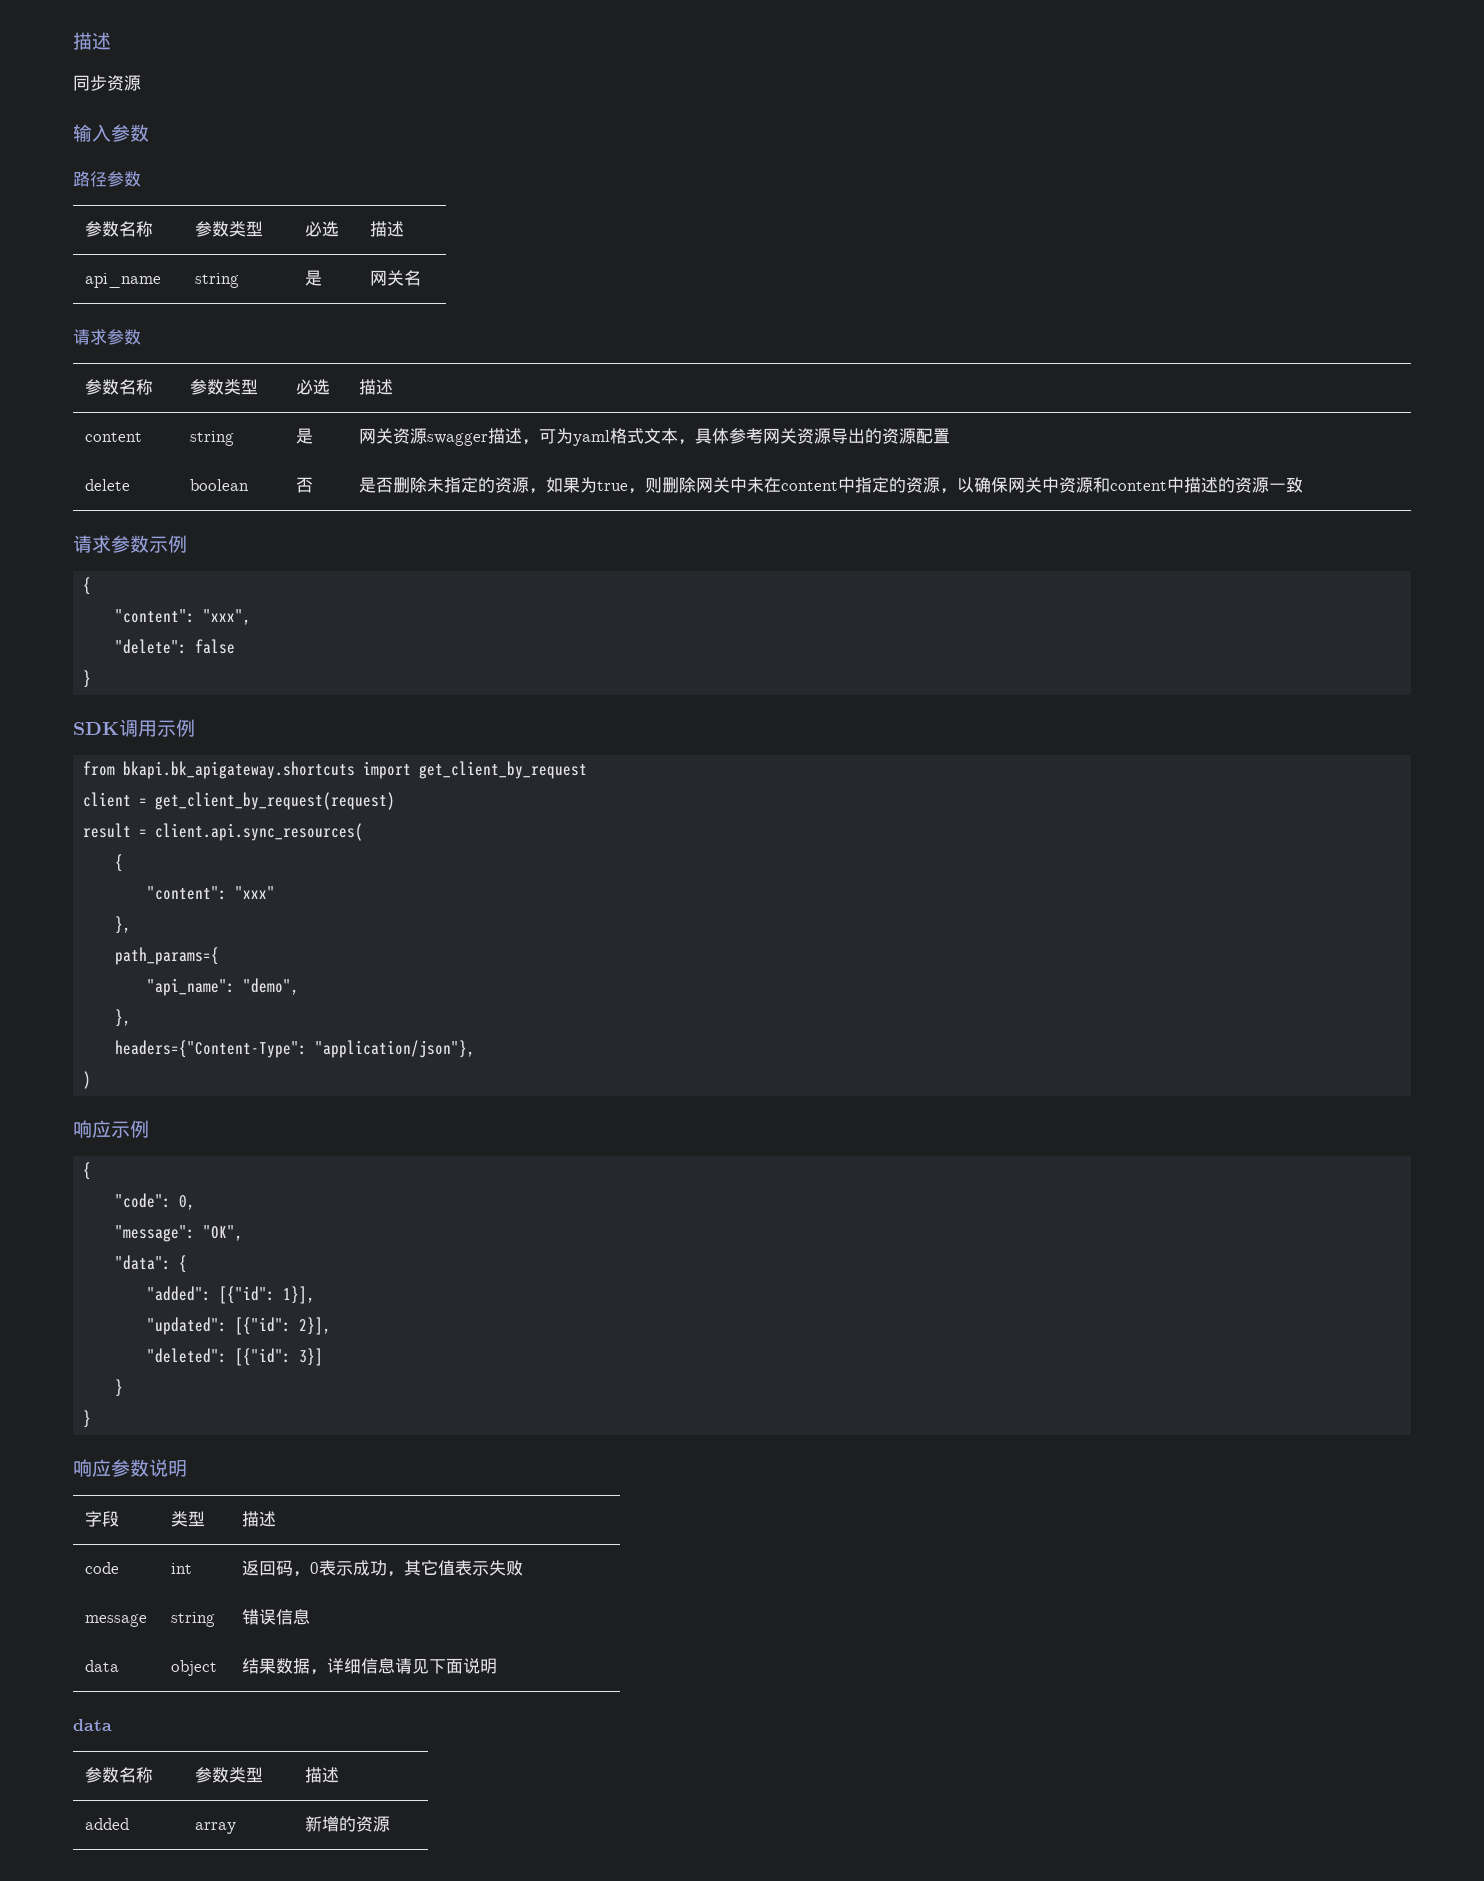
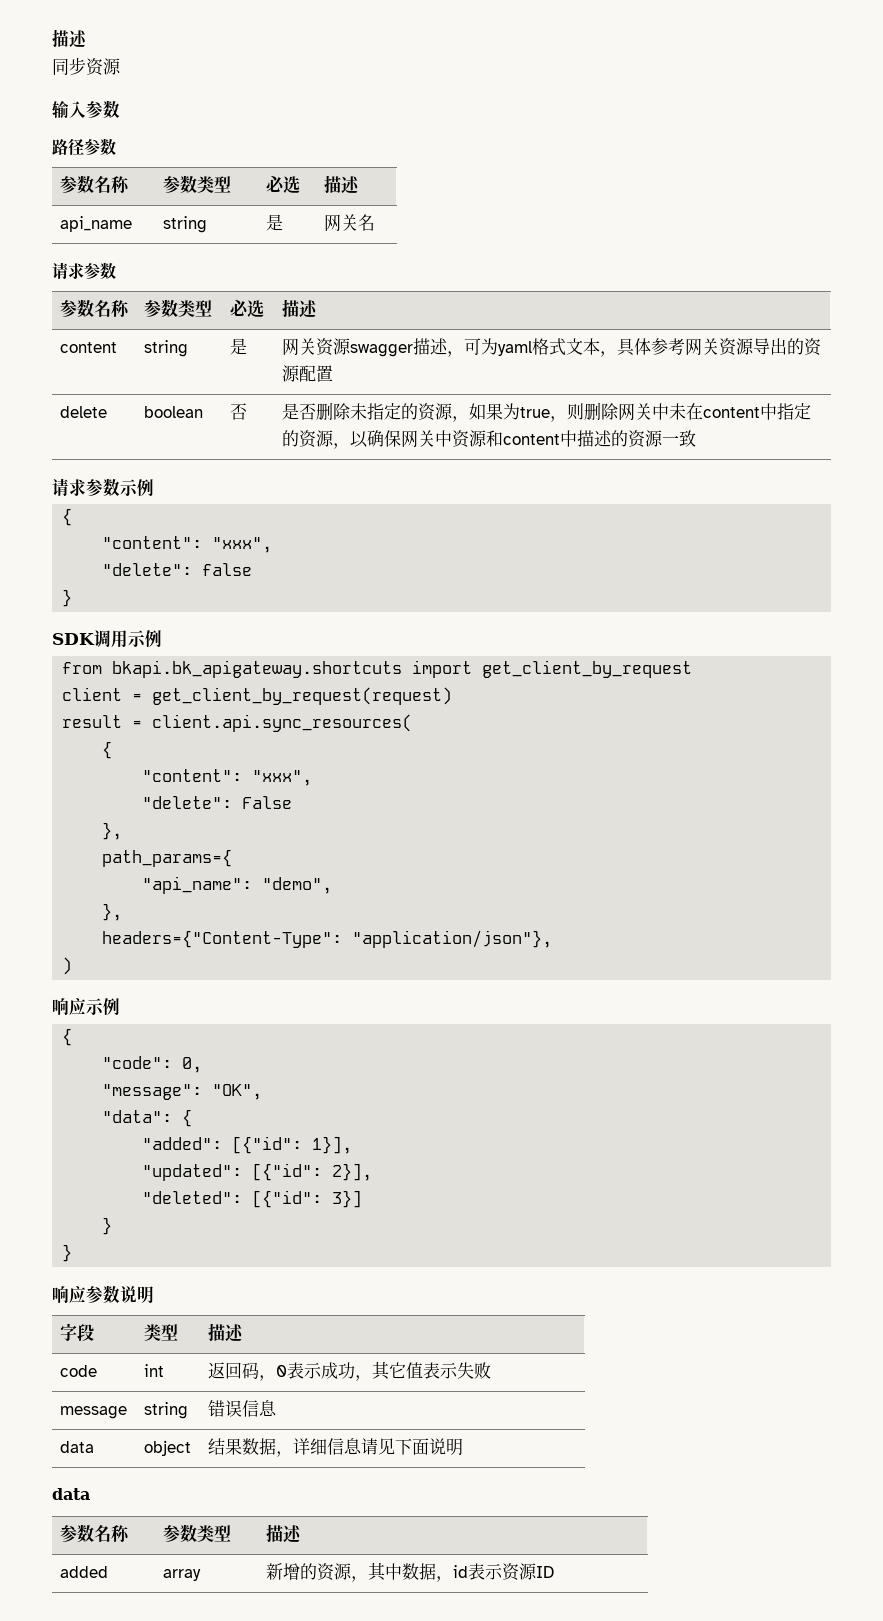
[235,886,276,899] "xxx" -> [252,770,313,786] [142,796,293,809] "xxx", // "delete": False
(390, 1824) none -> [351,1562,555,1582] ，其中数据，id表示资源ID

